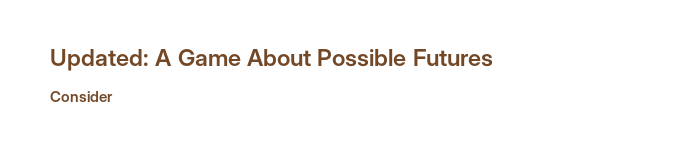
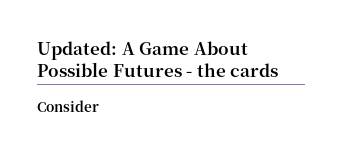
(493, 58) none -> [186,63,279,77] - the cards

